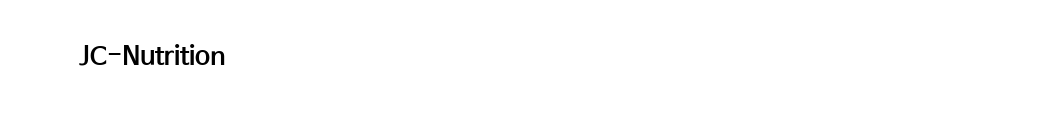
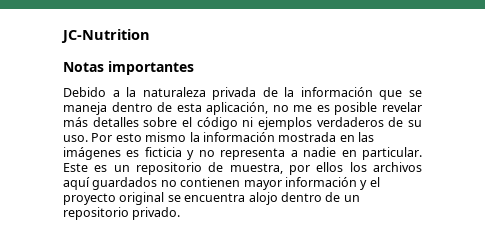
(225, 55) none -> [63,61,194,75] [63,87,422,100] [63,102,422,115] [63,117,422,130] [63,132,374,142] [63,147,423,160] [63,162,422,175] [63,177,380,190] [63,192,360,205] [63,207,181,220] // Notas importantes // Debido a la naturaleza privada de la información que se maneja dentro de esta aplicación, no me es posible revelar más detalles sobre el código ni ejemplos verdaderos de su uso. Por esto mismo la información mostrada en las imágenes es ficticia y no representa a nadie en particular. Este es un repositorio de muestra, por ellos los archivos aquí guardados no contienen mayor información y el proyecto original se encuentra alojo dentro de un repositorio privado.

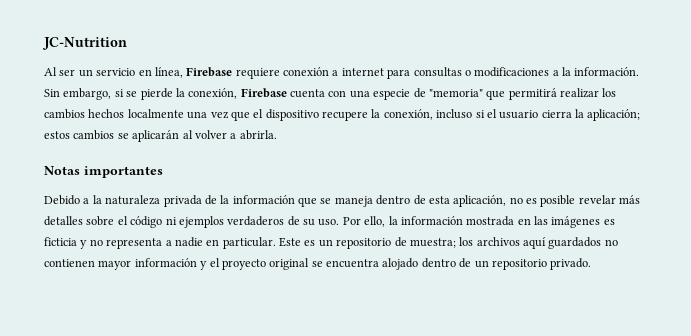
(150, 36) none -> [44,67,640,79] [44,88,617,100] [44,109,641,121] [44,130,277,142] // Al ser un servicio en línea, Firebase requiere conexión a internet para consultas o modificaciones a la información. Sin embargo, si se pierde la conexión, Firebase cuenta con una especie de "memoria" que permitirá realizar los cambios hechos localmente una vez que el dispositivo recupere la conexión, incluso si el usuario cierra la aplicación; estos cambios se aplicarán al volver a abrirla.
[293,105,313,112] me -> (523, 200) none
[115,132,187,142] esto mismo -> [364,216,386,227] ello,
[229,162,344,175] muestra, por ellos -> [409,238,456,248] muestra;
[248,192,278,205] alojo -> [382,258,419,270] alojado

